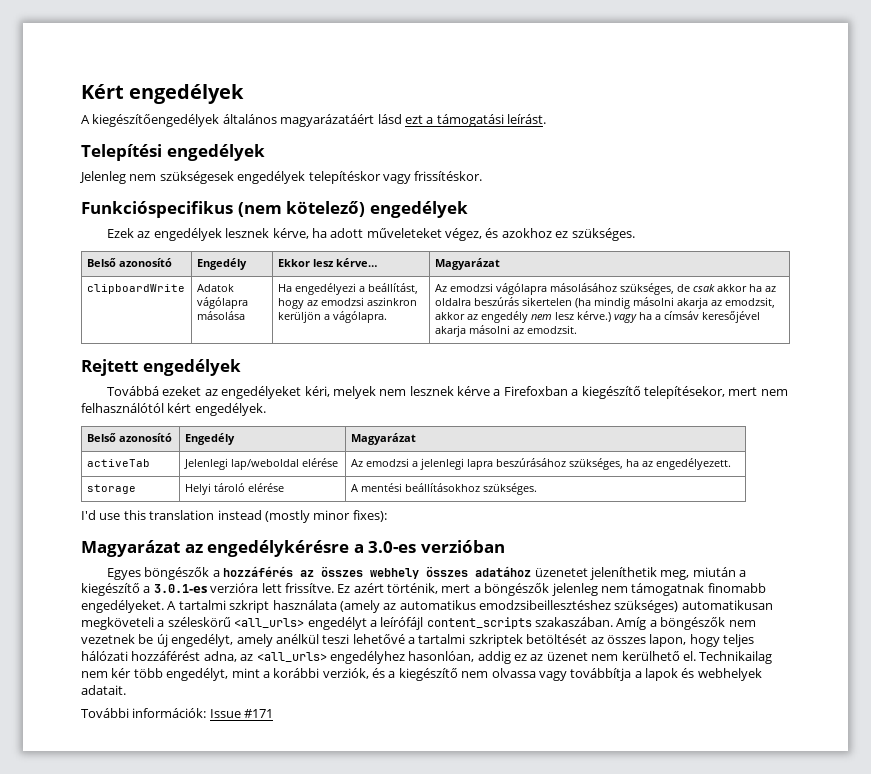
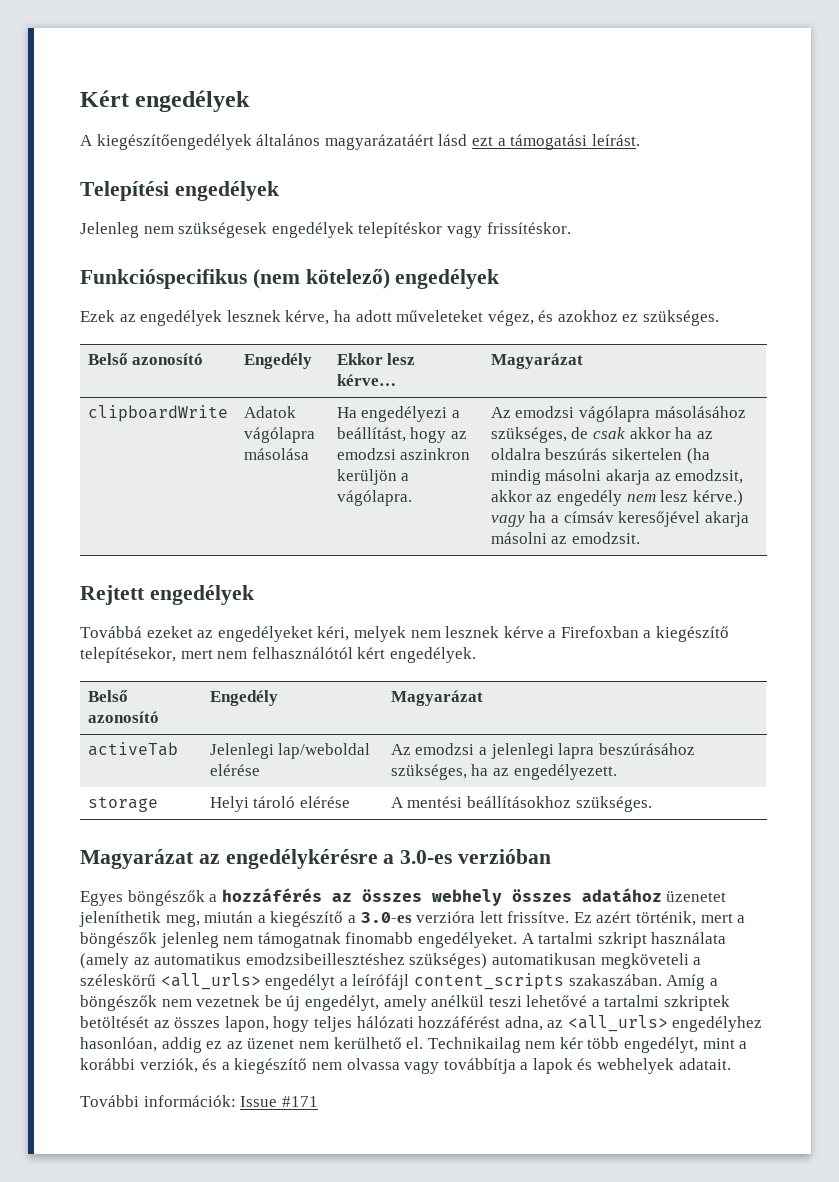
[81,510,387,523] // I'd use this translation instead (mostly minor fixes): -> (652, 804) none
[153,584,207,593] 3.0.1-es -> [360,912,412,923] 3.0-es

